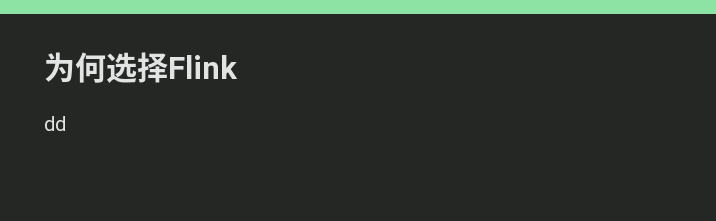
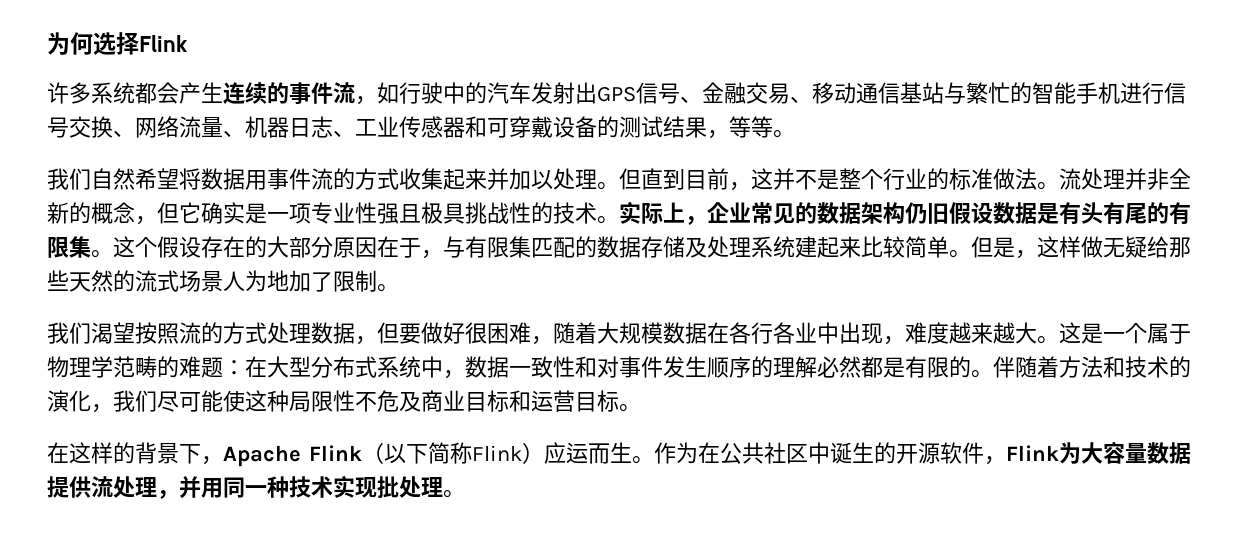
[44,116,66,131] dd -> [47,82,1186,105] [47,116,795,139] [47,168,1191,191] [47,201,1191,225] [47,236,1191,259] [47,270,399,292] [47,322,1191,345] [47,356,1191,379] [47,390,641,413] [47,442,1191,467] [47,475,465,499] 许多系统都会产生连续的事件流，如行驶中的汽车发射出GPS信号、金融交易、移动通信基站与繁忙的智能手机进行信号交换、网络流量、机器日志、工业传感器和可穿戴设备的测试结果，等等。 // 我们自然希望将数据用事件流的方式收集起来并加以处理。但直到目前，这并不是整个行业的标准做法。流处理并非全新的概念，但它确实是一项专业性强且极具挑战性的技术。实际上，企业常见的数据架构仍旧假设数据是有头有尾的有限集。这个假设存在的大部分原因在于，与有限集匹配的数据存储及处理系统建起来比较简单。但是，这样做无疑给那些天然的流式场景人为地加了限制。 // 我们渴望按照流的方式处理数据，但要做好很困难，随着大规模数据在各行各业中出现，难度越来越大。这是一个属于物理学范畴的难题：在大型分布式系统中，数据一致性和对事件发生顺序的理解必然都是有限的。伴随着方法和技术的演化，我们尽可能使这种局限性不危及商业目标和运营目标。 // 在这样的背景下，Apache Flink（以下简称Flink）应运而生。作为在公共社区中诞生的开源软件，Flink为大容量数据提供流处理，并用同一种技术实现批处理。

